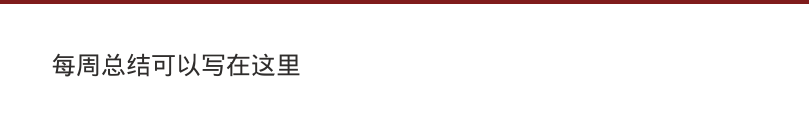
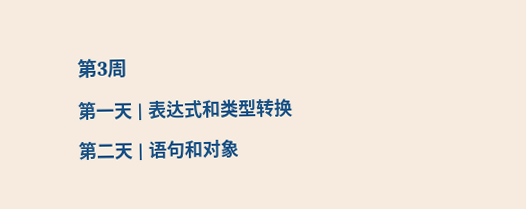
[51,53,76,77] 每 -> [77,58,108,79] 第3
[101,53,301,77] 总结可以写在这里 -> [77,98,293,121] [78,139,239,161] // 第一天 | 表达式和类型转换 // 第二天 | 语句和对象

